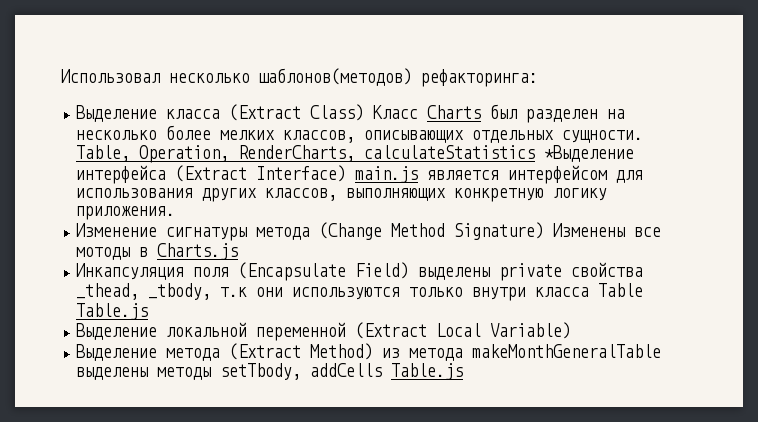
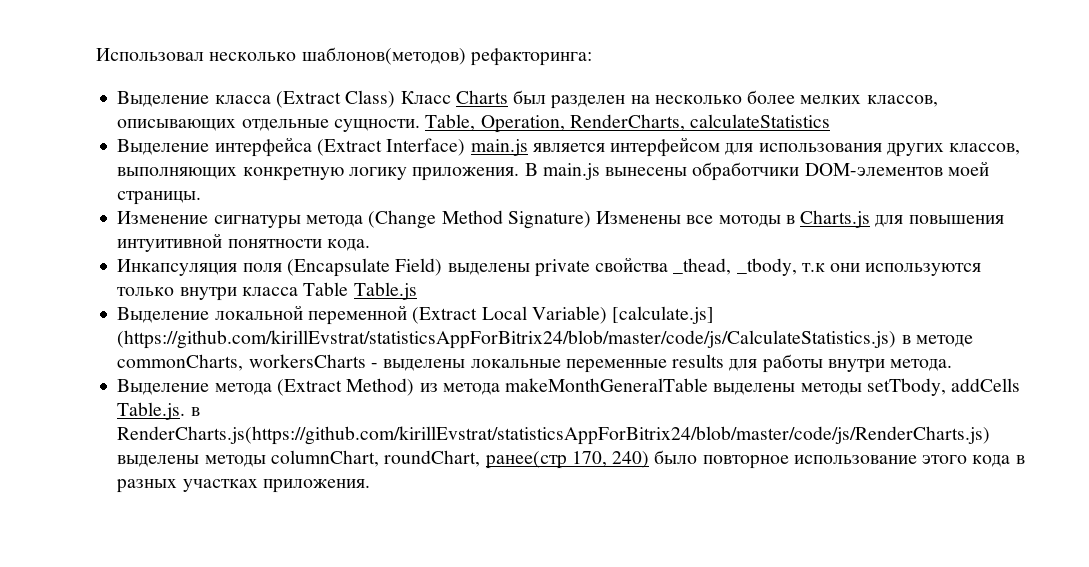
[472,130,555,143] отдельных -> [241,119,329,131] отдельные
[544,145,635,162] *Выделение -> [117,139,210,155] // Выделение
(176, 213) none -> [524,161,989,181] [117,191,202,205] В main.js вынесены обработчики DOM-элементов моей страницы.
(239, 251) none -> [875,215,1004,227] [117,233,370,252] для повышения интуитивной понятности кода.
(572, 330) none -> [612,306,715,324] [117,330,973,349] [117,354,953,373] [calculate.js] (https://github.com/kirillEvstrat/statisticsAppForBitrix24/blob/master/code/js/CalculateStatistics.js) в методе commonCharts, workersCharts - выделены локальные переменные results для работы внутри метода.
[391,363,464,380] Table.js -> [117,402,200,420] [117,426,991,445] [117,450,1025,469] [116,479,370,493] Table.js. в RenderCharts.js(https://github.com/kirillEvstrat/statisticsAppForBitrix24/blob/master/code/js/RenderCharts.js) выделены методы columnChart, roundChart, ранее(стр 170, 240) было повторное использование этого кода в разных участках приложения.

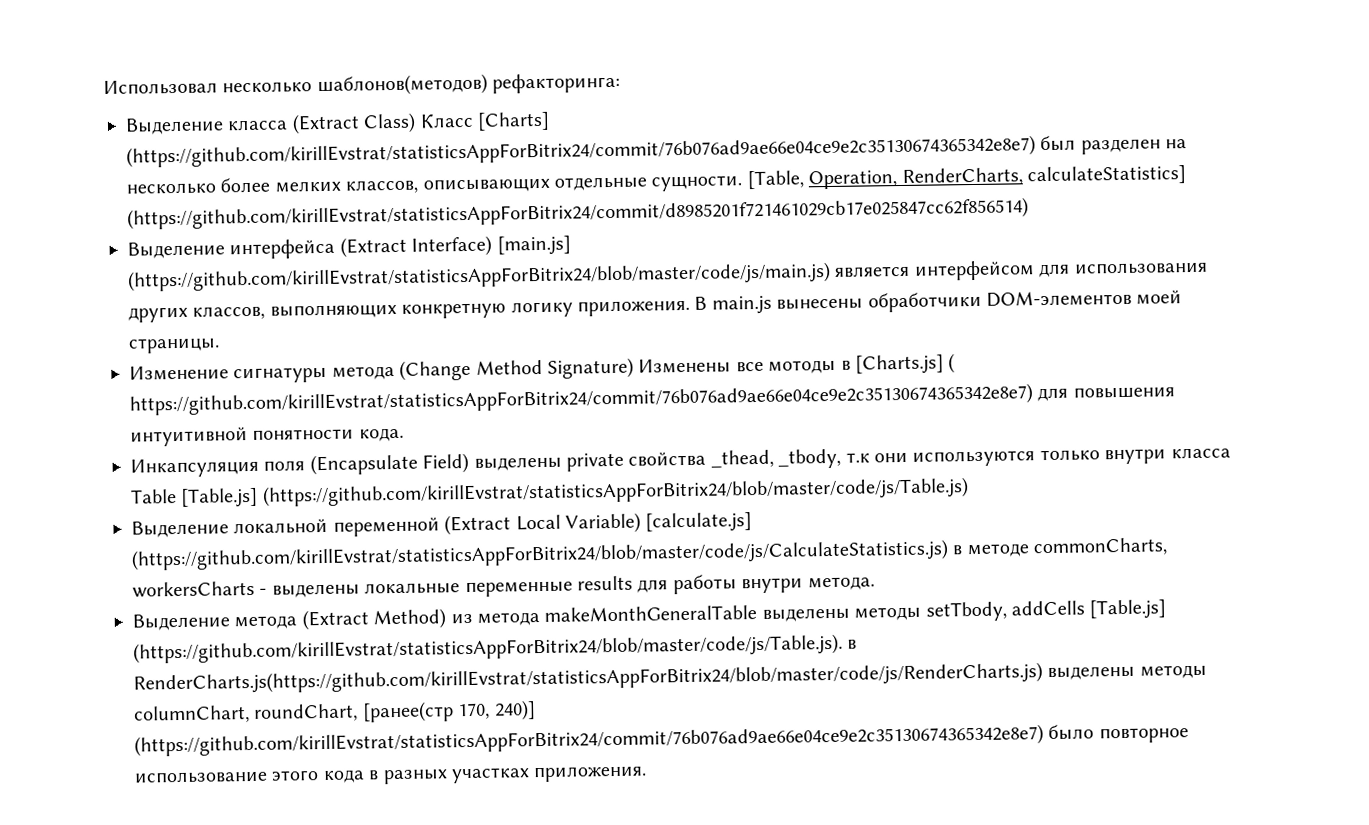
[455,90,508,104] Charts -> [476,111,550,131] [126,135,1036,168] [Charts] (https://github.com/kirillEvstrat/statisticsAppForBitrix24/commit/76b076ad9ae66e04ce9e2c35130674365342e8e7)
[425,114,476,131] Table, -> [746,170,804,190] [Table,
[690,114,831,128] calculateStatistics -> [1027,165,1186,186] [127,197,1029,230] calculateStatistics] (https://github.com/kirillEvstrat/statisticsAppForBitrix24/commit/d8985201f721461029cb17e025847cc62f856514)
[470,139,528,156] main.js -> [496,235,571,256] [128,261,831,292] [main.js] (https://github.com/kirillEvstrat/statisticsAppForBitrix24/blob/master/code/js/main.js)
[800,210,871,228] Charts.js -> [854,353,956,375] [129,383,1033,416] [Charts.js] ( https://github.com/kirillEvstrat/statisticsAppForBitrix24/commit/76b076ad9ae66e04ce9e2c35130674365342e8e7)
[353,282,417,300] Table.js -> [181,477,969,508] [Table.js] (https://github.com/kirillEvstrat/statisticsAppForBitrix24/blob/master/code/js/Table.js)
[117,402,186,420] Table.js. -> [1089,599,1167,620] [133,633,843,664] [Table.js] (https://github.com/kirillEvstrat/statisticsAppForBitrix24/blob/master/code/js/Table.js).
[484,451,650,469] ранее(стр 170, 240) -> [361,700,536,723] [134,724,1044,757] [ранее(стр 170, 240)] (https://github.com/kirillEvstrat/statisticsAppForBitrix24/commit/76b076ad9ae66e04ce9e2c35130674365342e8e7)

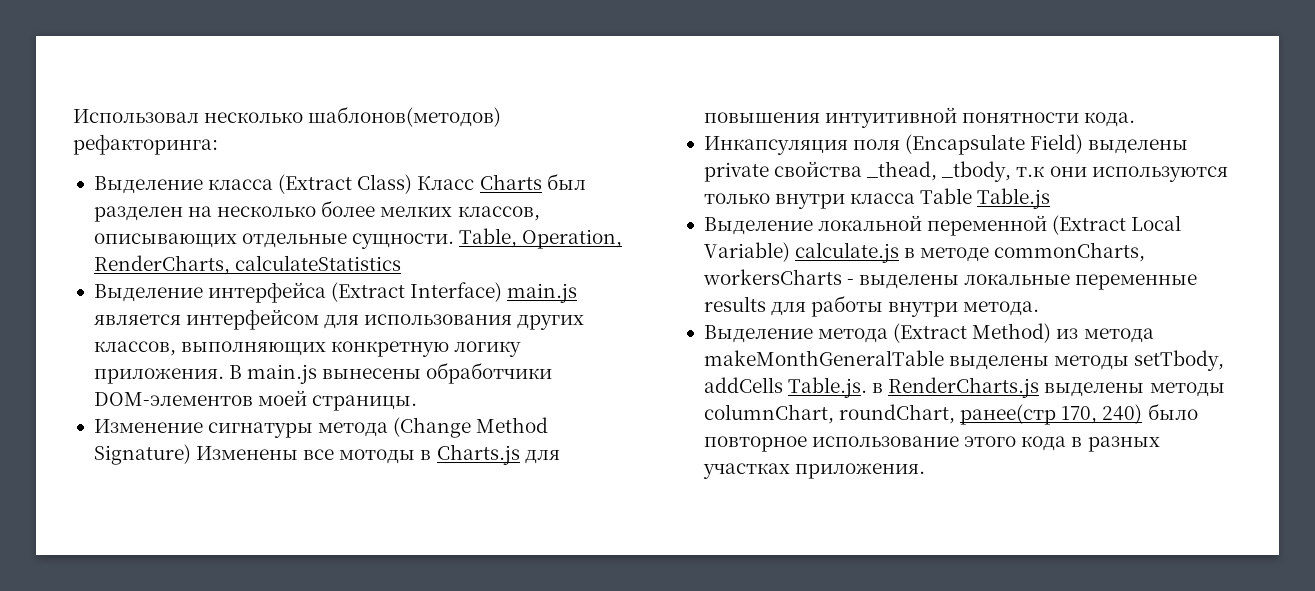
[476,111,550,131] [126,135,1036,168] [Charts] (https://github.com/kirillEvstrat/statisticsAppForBitrix24/commit/76b076ad9ae66e04ce9e2c35130674365342e8e7) -> [479,174,542,190] Charts
[746,170,804,190] [Table, -> [459,228,518,248] Table,
[1027,165,1186,186] [127,197,1029,230] calculateStatistics] (https://github.com/kirillEvstrat/statisticsAppForBitrix24/commit/d8985201f721461029cb17e025847cc62f856514) -> [235,255,402,271] calculateStatistics
[496,235,571,256] [128,261,831,292] [main.js] (https://github.com/kirillEvstrat/statisticsAppForBitrix24/blob/master/code/js/main.js) -> [507,283,578,303] main.js
[854,353,956,375] [129,383,1033,416] [Charts.js] ( https://github.com/kirillEvstrat/statisticsAppForBitrix24/commit/76b076ad9ae66e04ce9e2c35130674365342e8e7) -> [436,444,520,465] Charts.js
[181,477,969,508] [Table.js] (https://github.com/kirillEvstrat/statisticsAppForBitrix24/blob/master/code/js/Table.js) -> [977,188,1051,209] Table.js
[645,512,753,533] [131,539,949,571] [calculate.js] (https://github.com/kirillEvstrat/statisticsAppForBitrix24/blob/master/code/js/CalculateStatistics.js) -> [795,242,900,263] calculate.js
[1089,599,1167,620] [133,633,858,664] [133,662,1207,695] [134,700,536,724] [134,724,1044,757] [Table.js] (https://github.com/kirillEvstrat/statisticsAppForBitrix24/blob/master/code/js/Table.js). в RenderCharts.js(https://github.com/kirillEvstrat/statisticsAppForBitrix24/blob/master/code/js/RenderCharts.js) выделены методы columnChart, roundChart, [ранее(стр 170, 240)] (https://github.com/kirillEvstrat/statisticsAppForBitrix24/commit/76b076ad9ae66e04ce9e2c35130674365342e8e7) -> [788,377,1225,398] [703,404,1143,425] Table.js. в RenderCharts.js выделены методы columnChart, roundChart, ранее(стр 170, 240)

